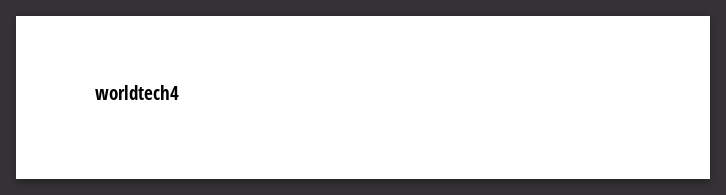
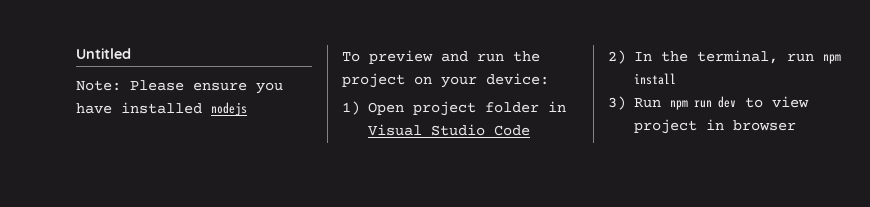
[95,85,179,100] worldtech4 -> [76,48,131,59] [76,80,283,94] [76,102,247,116] [342,50,540,64] [342,73,549,88] [342,101,566,116] [367,124,530,136] [608,50,841,64] [633,73,676,85] [608,96,809,110] [633,119,796,134] Untitled // Note: Please ensure you have installed nodejs // To preview and run the project on your device: // 1) Open project folder in Visual Studio Code // 2) In the terminal, run npm install // 3) Run npm run dev to view project in browser

